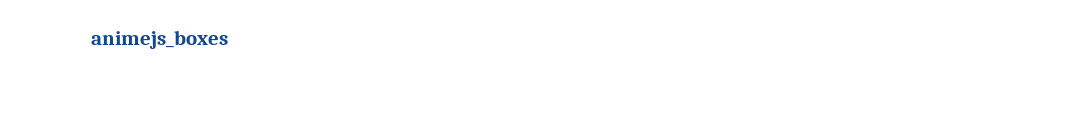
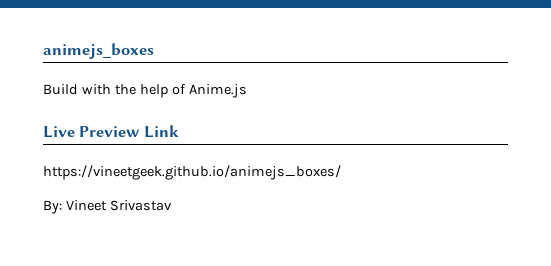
(228, 39) none -> [43,84,247,98] [43,125,179,138] [43,165,341,180] [43,200,172,214] // Build with the help of Anime.js // Live Preview Link // https://vineetgeek.github.io/animejs_boxes/ // By: Vineet Srivastav

